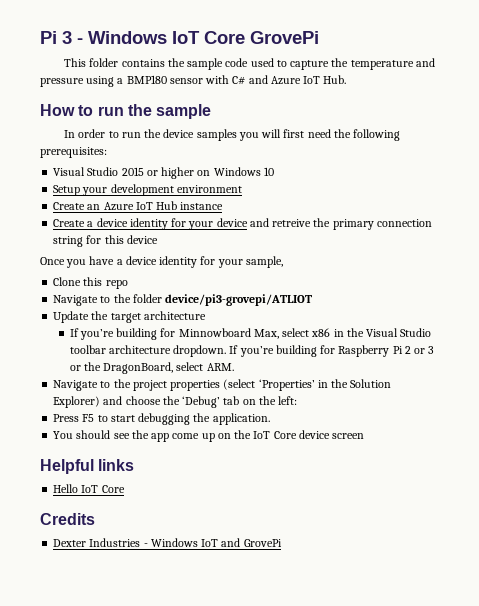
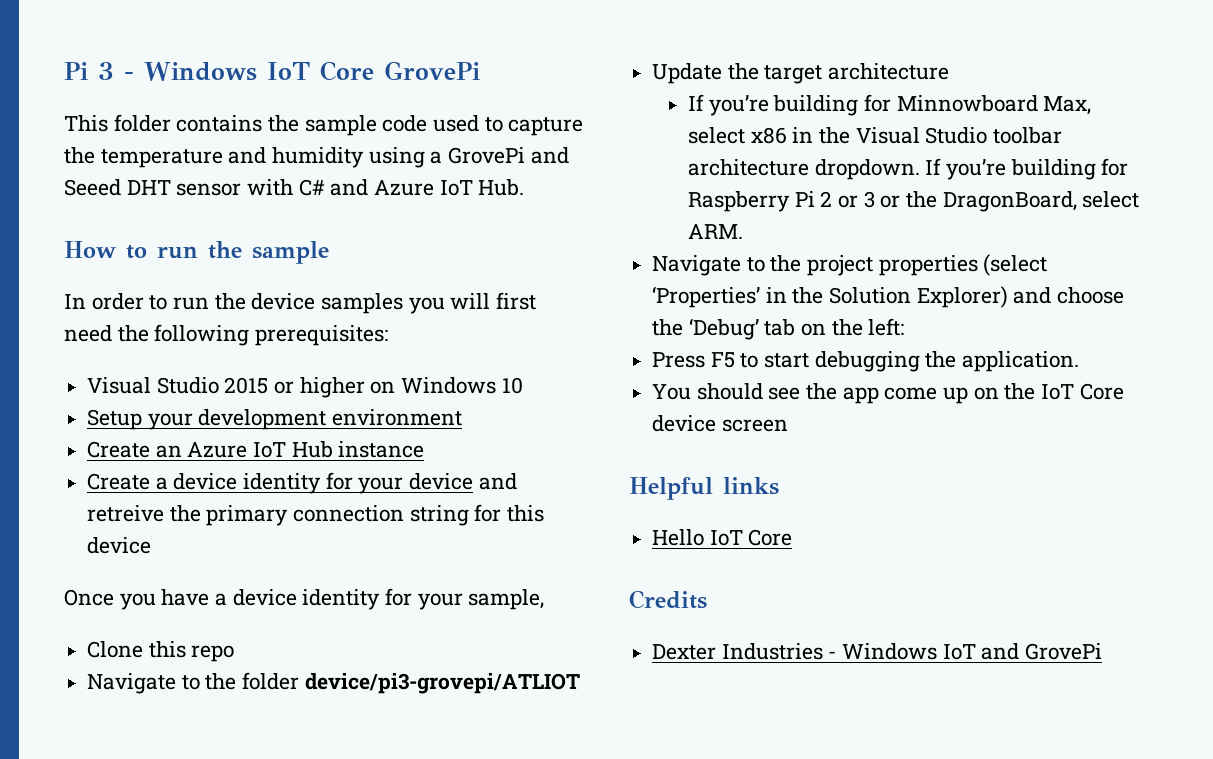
[40,78,84,87] pressure -> [272,147,365,168] humidity
[126,75,167,84] BMP180 -> [448,147,569,164] [64,179,171,196] GrovePi and Seeed DHT

